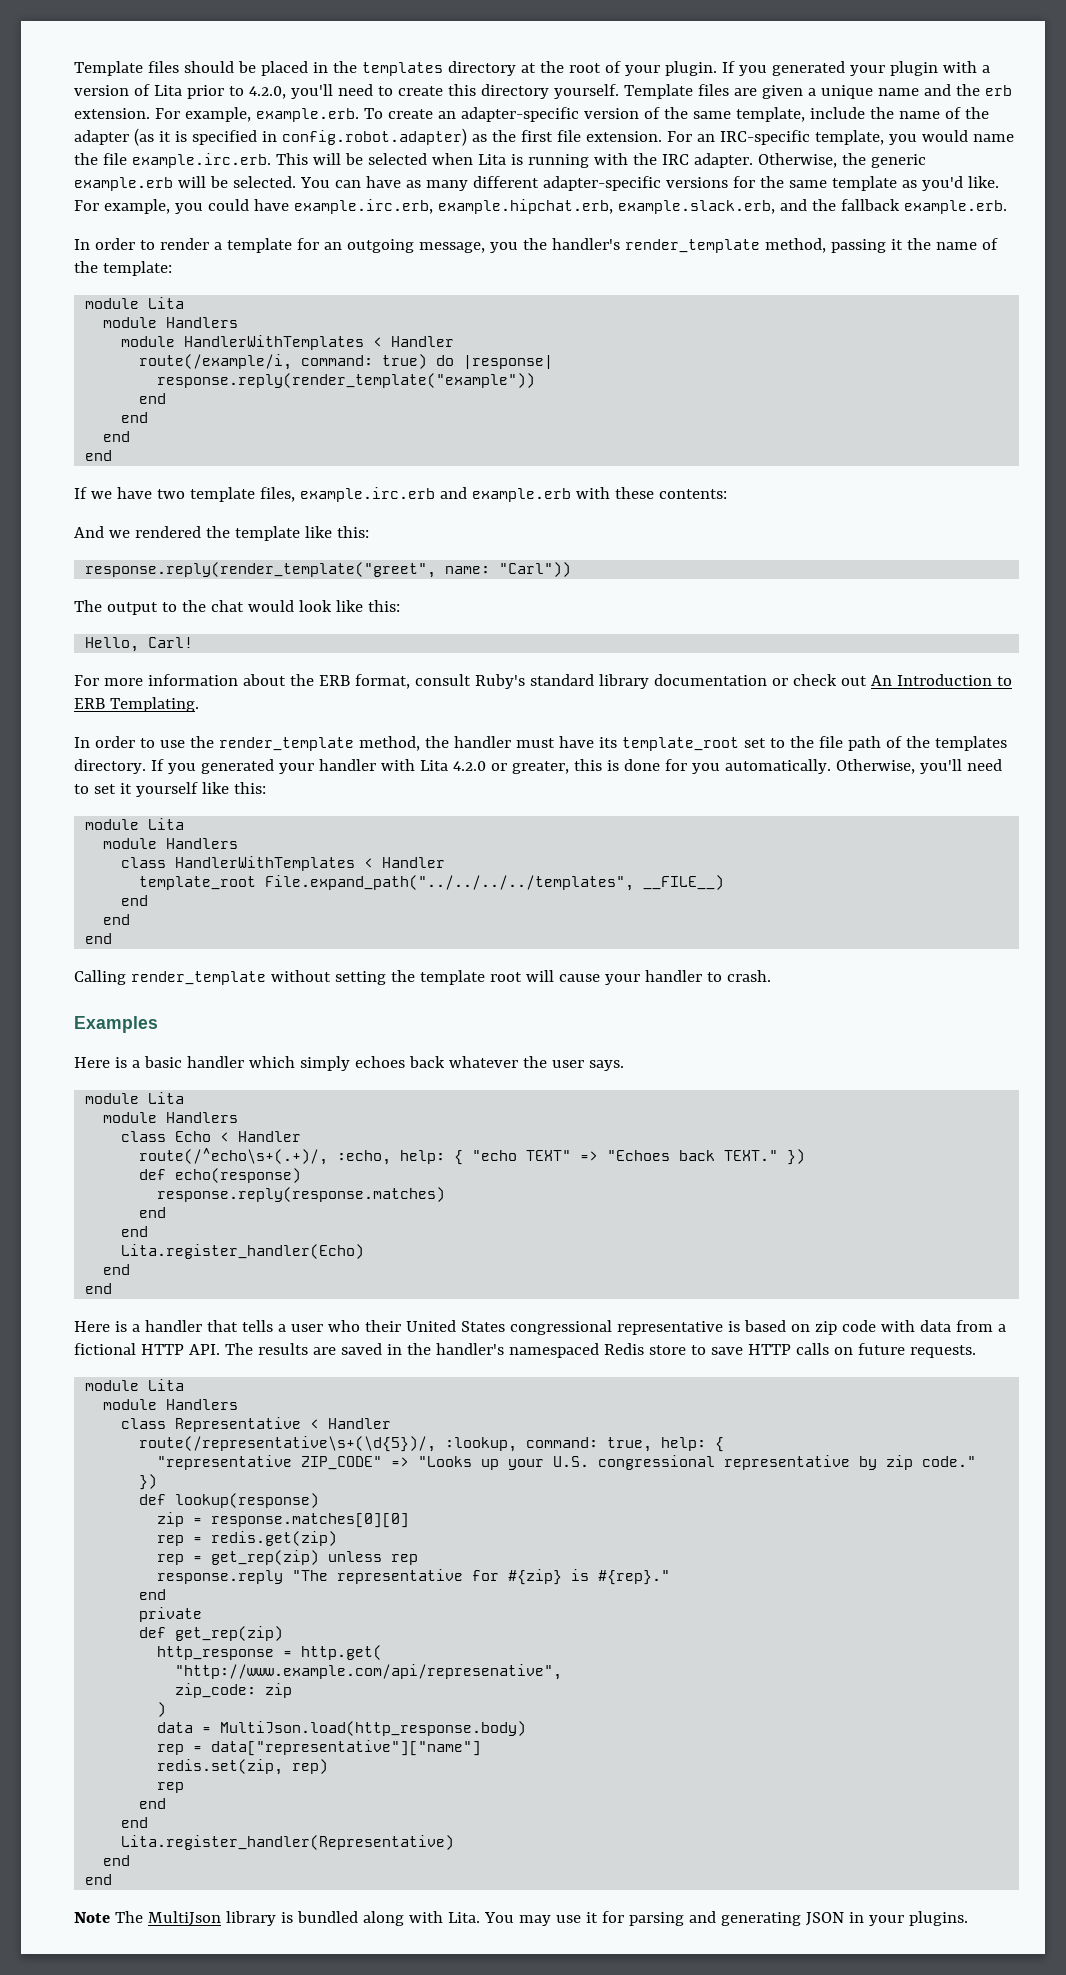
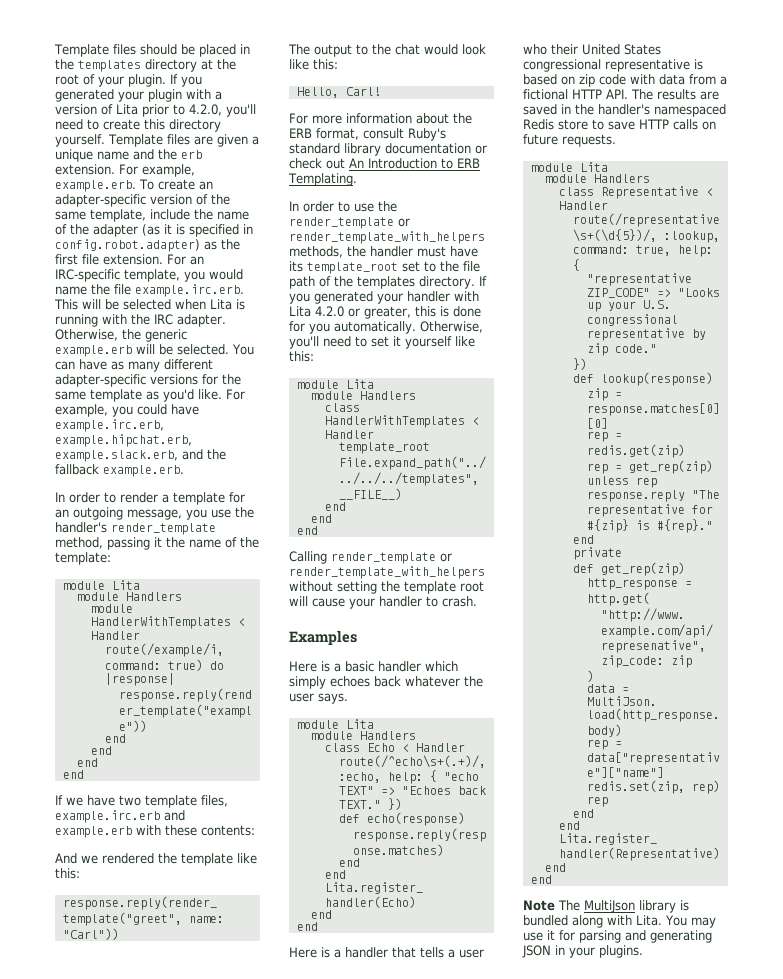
(518, 247) none -> [211,509,231,518] use
[358,736,420,751] method, -> [398,218,410,227] [289,231,485,244] [289,246,343,258] or render_template_with_helpers methods,
(266, 978) none -> [440,553,452,562] [289,566,485,579] or render_template_with_helpers

